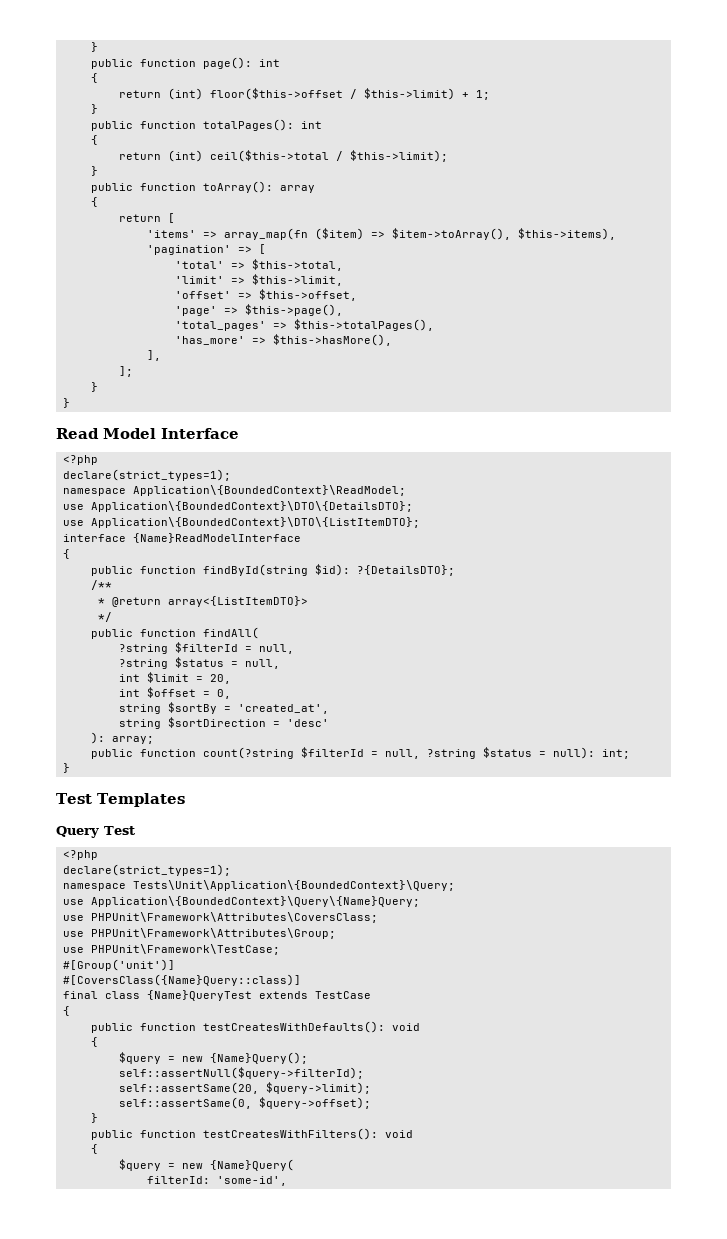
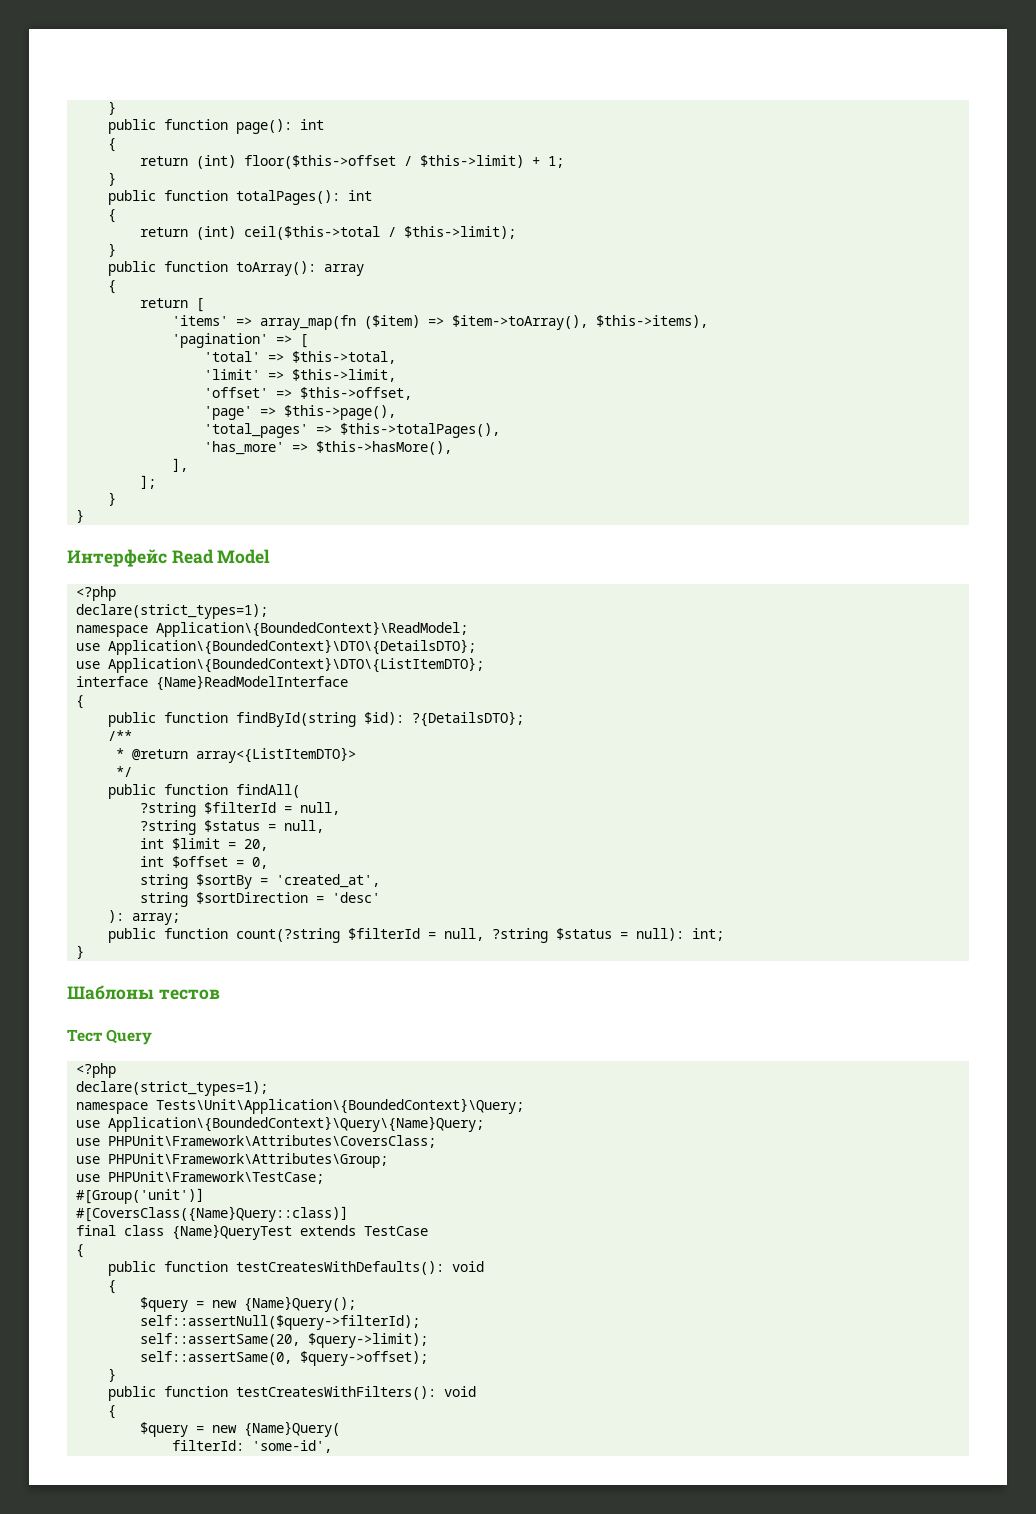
(70, 403) none -> [67,549,167,567] Интерфейс
[161,428,239,439] Interface -> (271, 556) none
[56,793,185,807] Test Templates // -> [67,985,220,1000] [67,1029,102,1042] Шаблоны тестов // Тест
[104,826,135,835] Test -> (153, 1037) none

